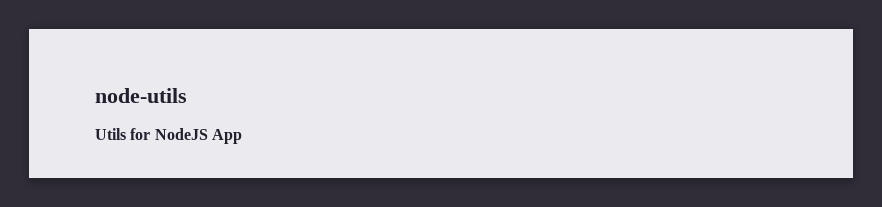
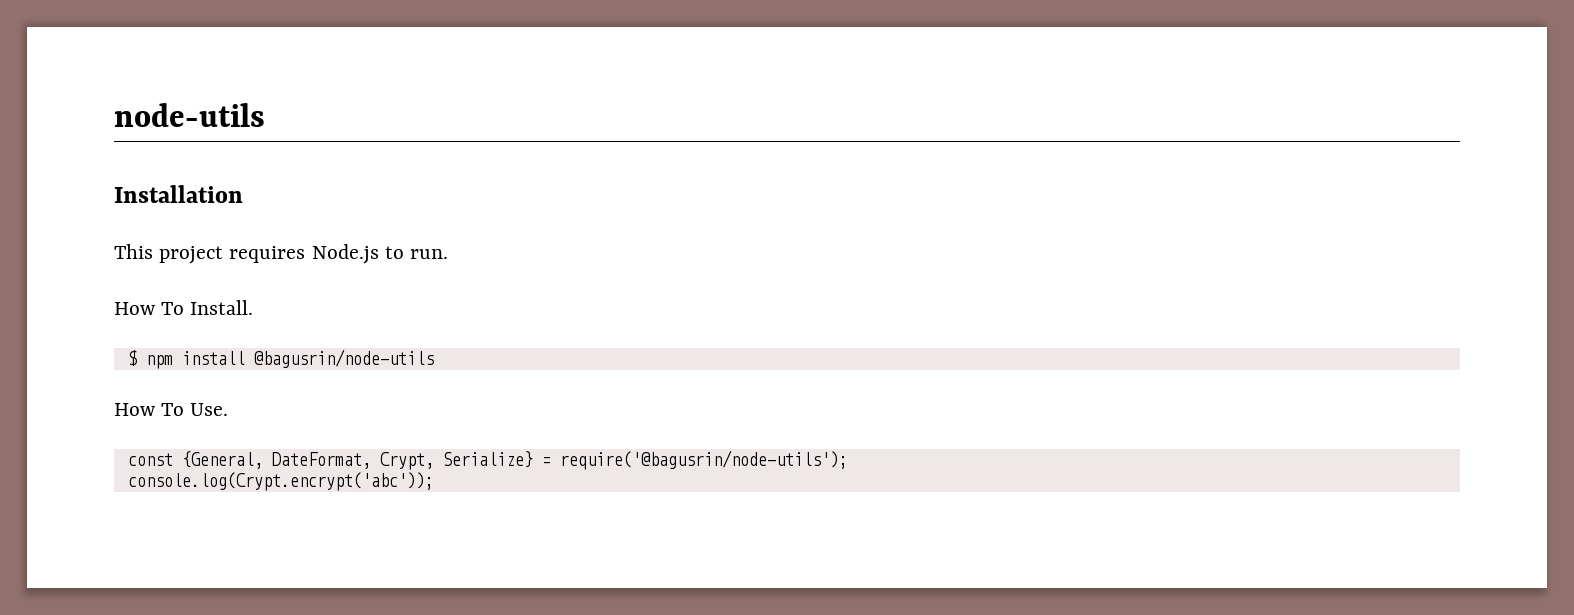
[95,128,242,144] Utils for NodeJS App -> [114,185,243,203] [114,244,449,264] [114,300,254,315] [127,349,434,369] [114,403,229,416] [127,450,848,470] [127,472,434,491] Installation // This project requires Node.js to run. // How To Install. // $ npm install @bagusrin/node-utils // How To Use. // const {General, DateFormat, Crypt, Serialize} = require('@bagusrin/node-utils'); // console.log(Crypt.encrypt('abc'));

